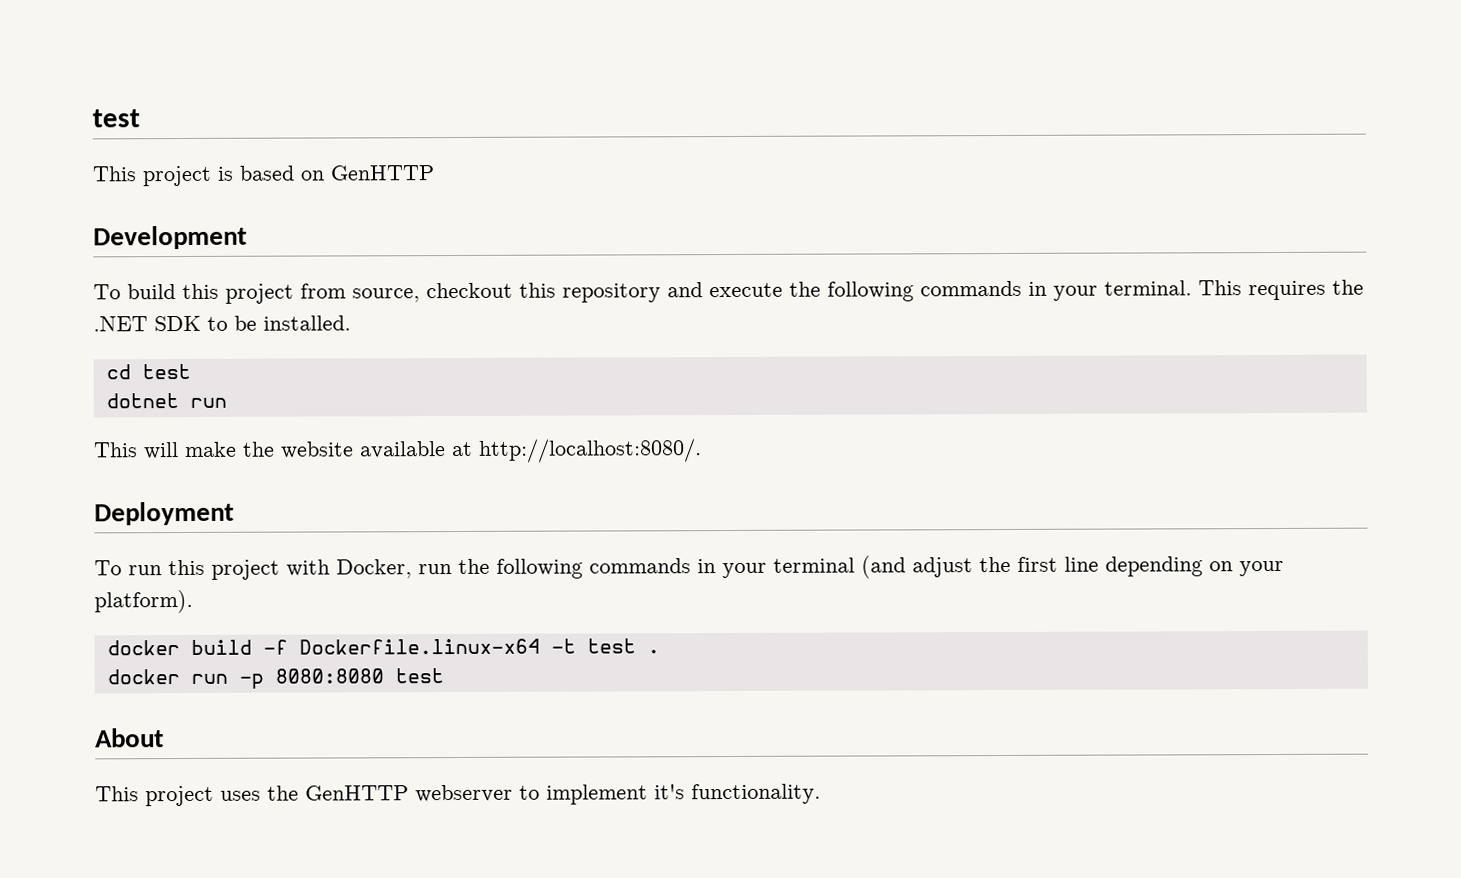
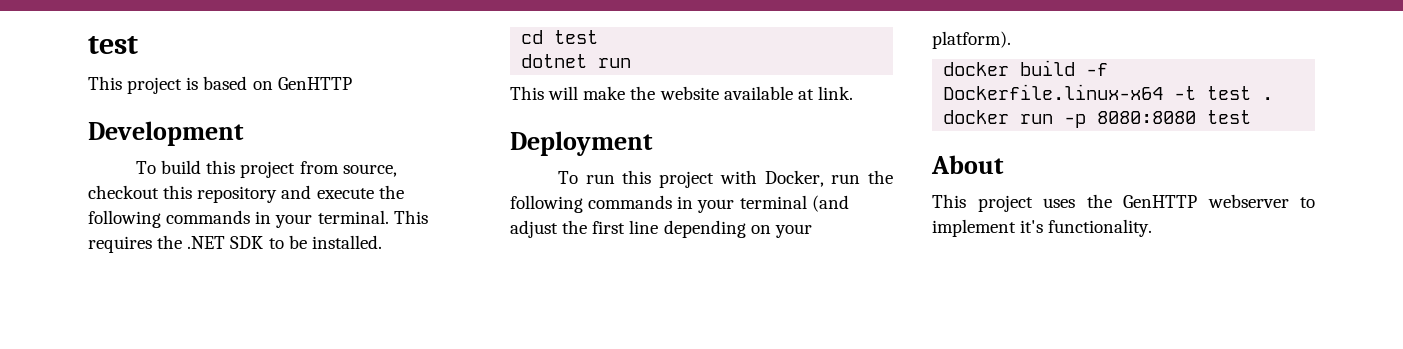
[478,438,702,463] http://localhost:8080/. -> [817,86,853,100] link.

